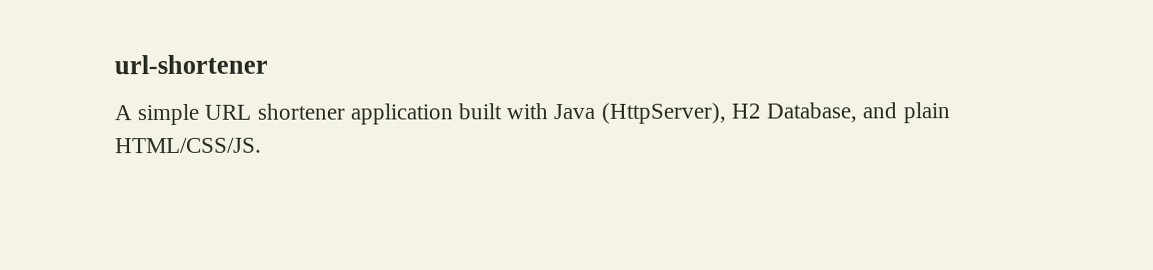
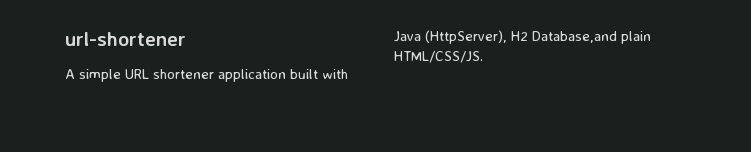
[766,102,898,123] Database, and -> [532,31,617,43] Database,and

